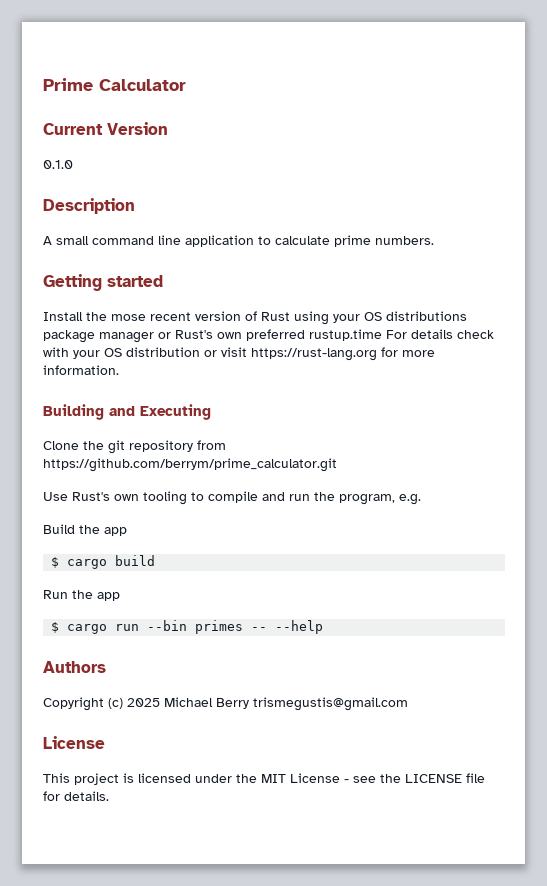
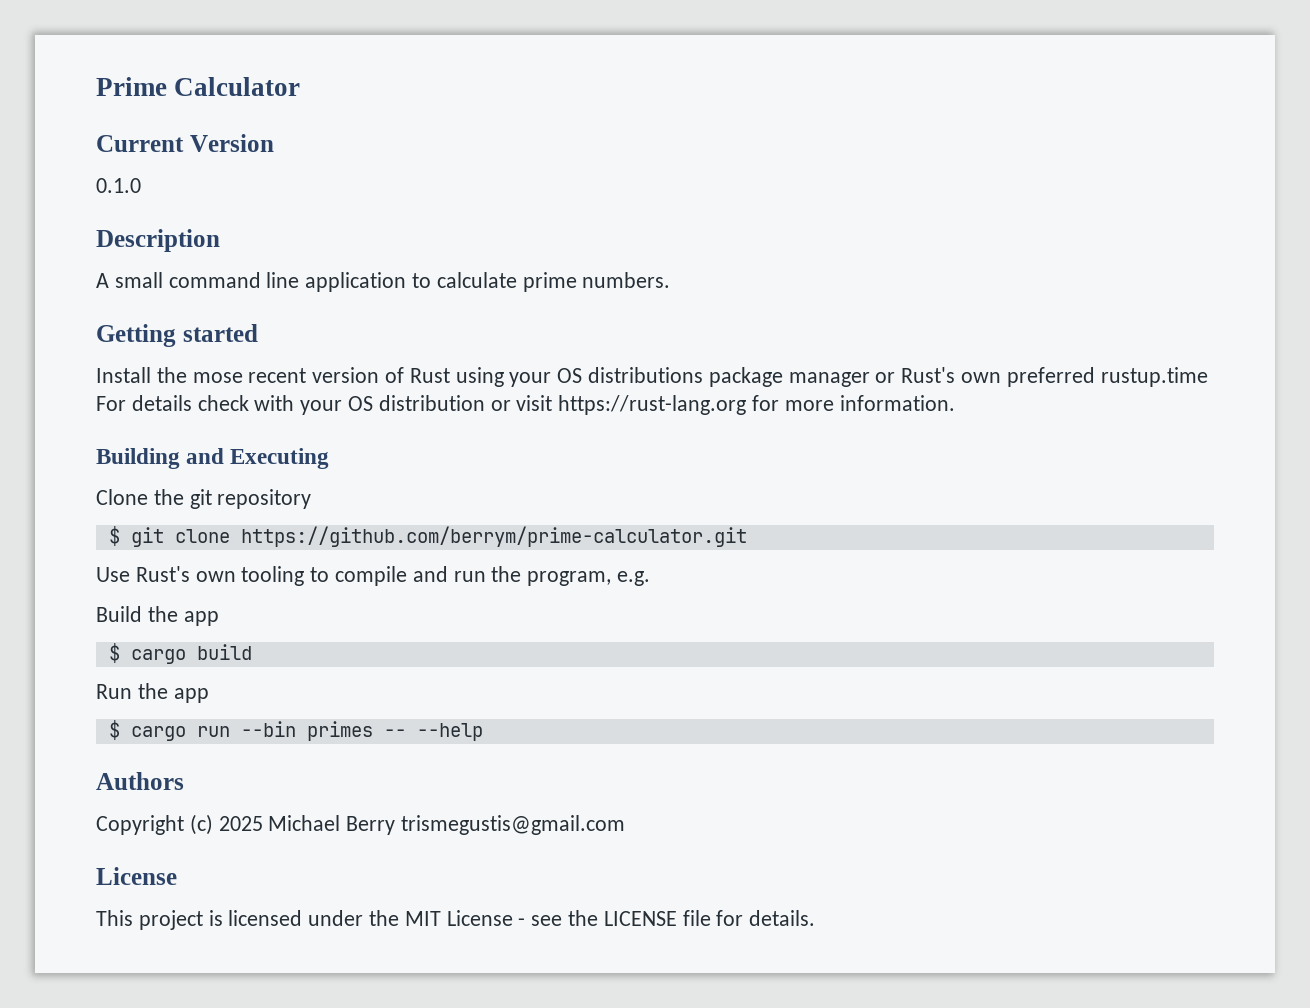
[197,440,226,450] [43,458,337,472] from https://github.com/berrym/prime_calculator.git -> [108,526,747,547] // $ git clone https://github.com/berrym/prime-calculator.git

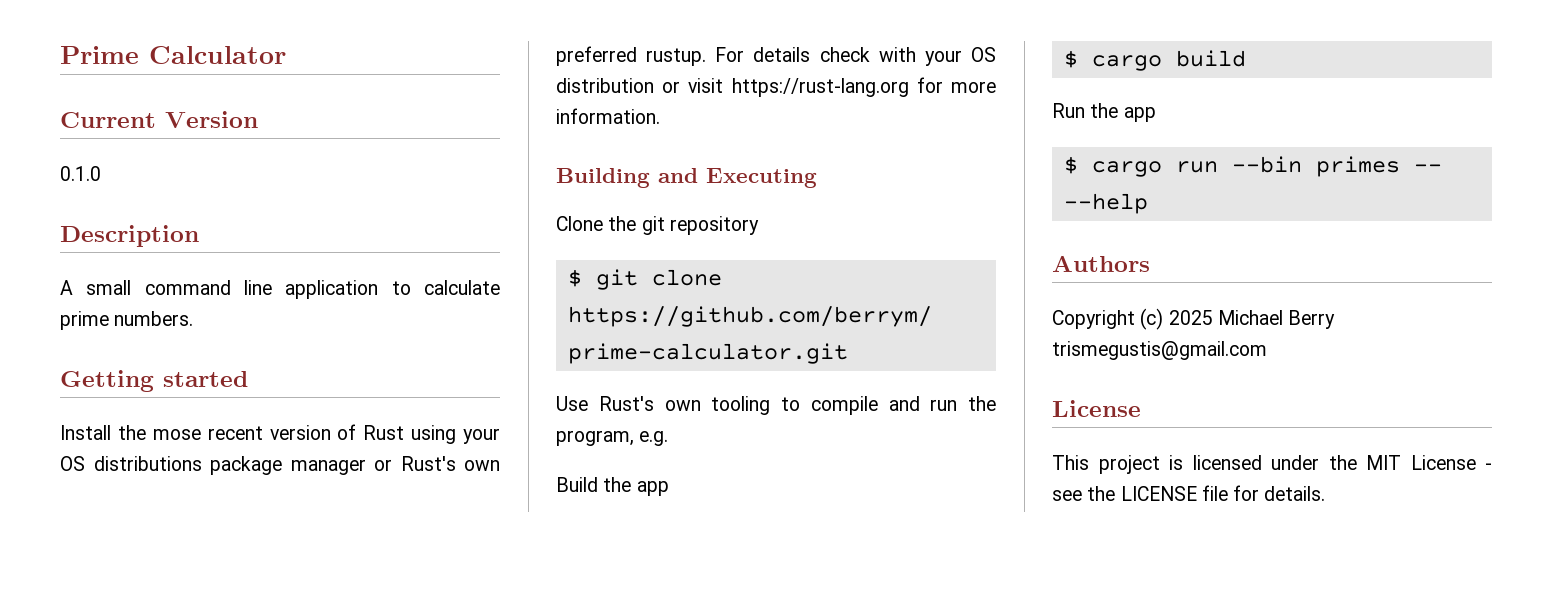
[1100,367,1208,387] rustup.time -> [646,48,707,66] rustup.

